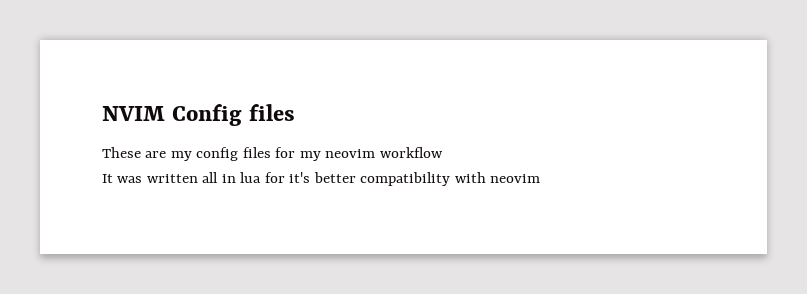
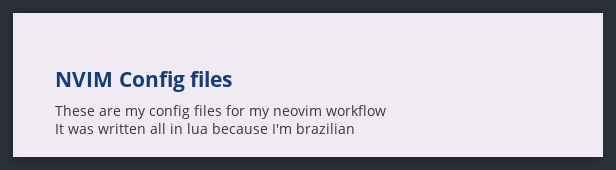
[264,172,541,186] for it's better compatibility with neovim -> [212,123,355,134] because I'm brazilian

